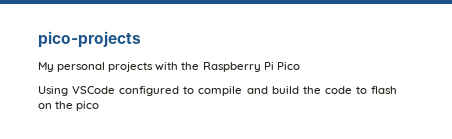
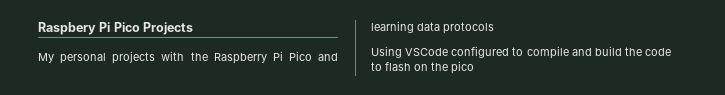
[38,31,141,48] pico-projects -> [38,22,194,35] Raspbery Pi Pico Projects
(300, 66) none -> [318,53,338,61] [371,21,494,34] and learning data protocols

